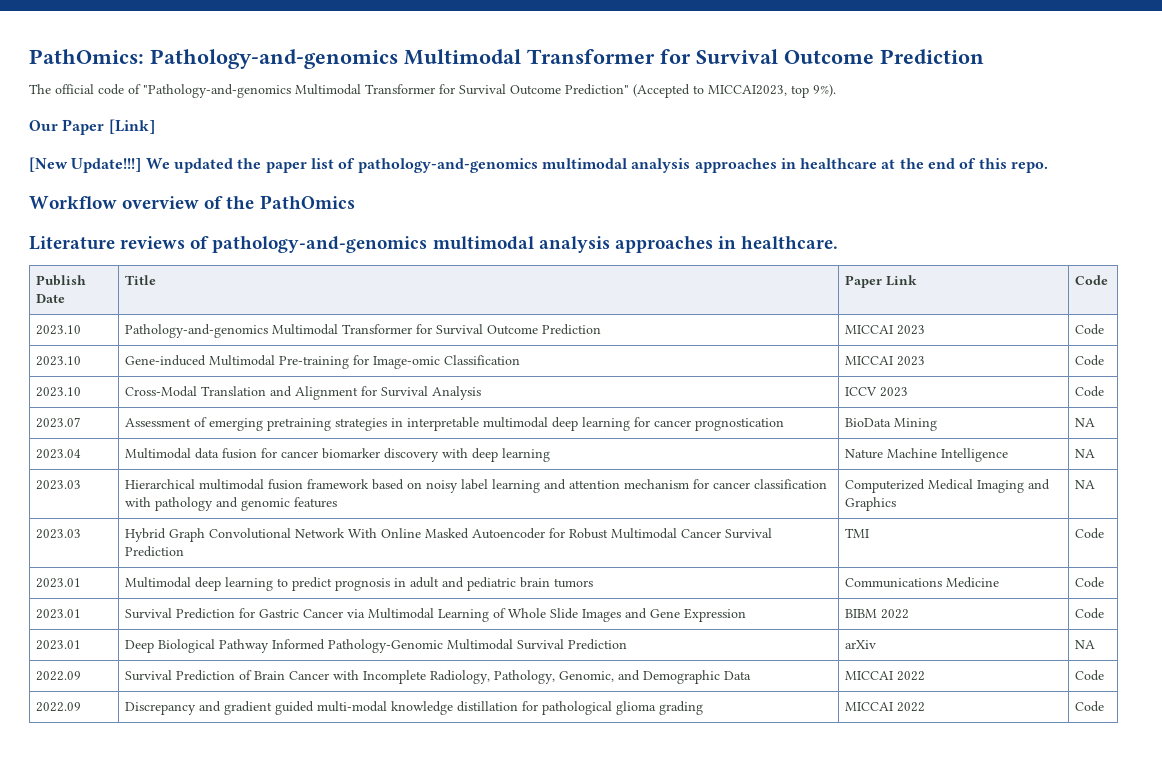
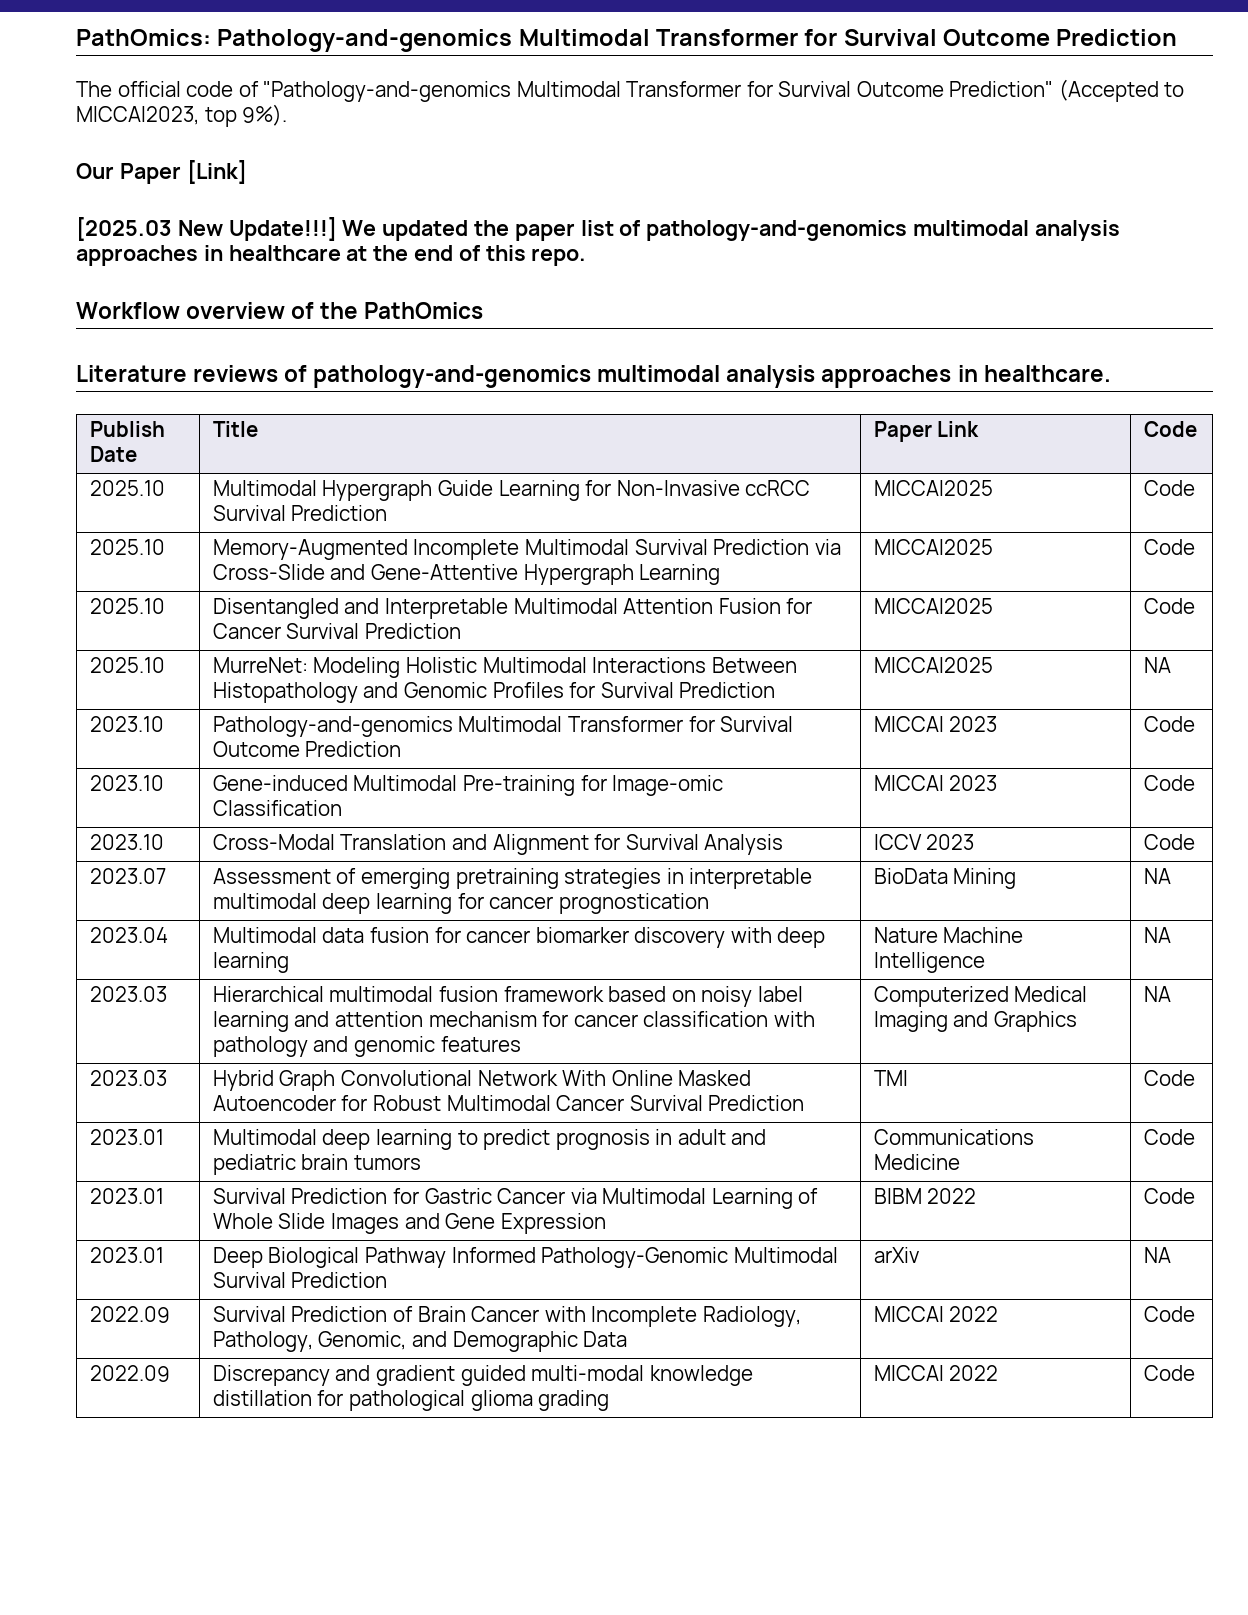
[29,157,68,172] [New -> [76,217,223,241] [2025.03 New
(1109, 280) none -> [89,480,165,496] [212,480,811,501] [212,505,388,521] [873,480,993,496] [1143,480,1195,496] [89,539,165,555] [212,539,841,560] [212,564,721,585] [873,539,993,555] [1143,539,1195,555] [89,598,165,614] [212,598,813,619] [212,623,461,639] [873,598,993,614] [1143,598,1195,614] [89,657,165,673] [212,657,797,678] [212,682,776,703] [873,657,993,673] [1143,657,1171,673] // 2025.10 | Multimodal Hypergraph Guide Learning for Non-Invasive ccRCC Survival Prediction | MICCAI2025 | Code // 2025.10 | Memory-Augmented Incomplete Multimodal Survival Prediction via Cross-Slide and Gene-Attentive Hypergraph Learning | MICCAI2025 | Code // 2025.10 | Disentangled and Interpretable Multimodal Attention Fusion for Cancer Survival Prediction | MICCAI2025 | Code // 2025.10 | MurreNet: Modeling Holistic Multimodal Interactions Between Histopathology and Genomic Profiles for Survival Prediction | MICCAI2025 | NA

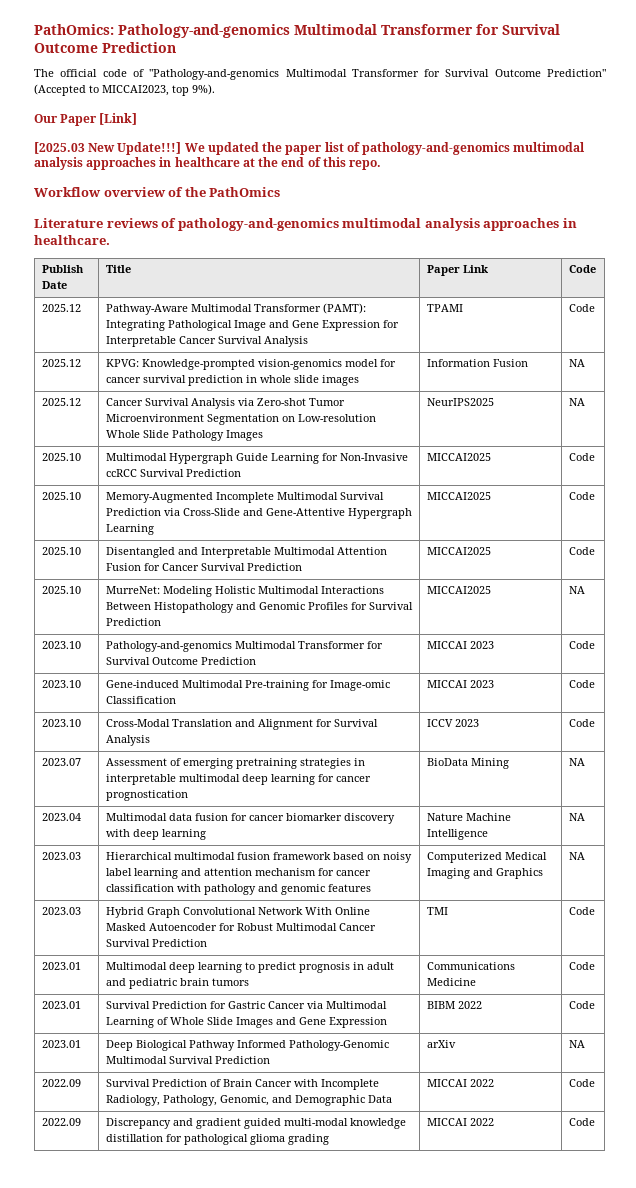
(1197, 429) none -> [41,304,81,312] [105,303,366,315] [105,320,399,331] [105,336,308,347] [426,304,463,312] [568,304,595,312] [41,359,81,367] [105,359,396,370] [105,375,359,386] [426,359,528,367] [568,359,585,367] [41,398,81,406] [105,398,345,409] [105,414,376,425] [105,430,263,441] [426,398,494,406] [568,398,585,406] // 2025.12 | Pathway-Aware Multimodal Transformer (PAMT): Integrating Pathological Image and Gene Expression for Interpretable Cancer Survival Analysis | TPAMI | Code // 2025.12 | KPVG: Knowledge-prompted vision-genomics model for cancer survival prediction in whole slide images | Information Fusion | NA // 2025.12 | Cancer Survival Analysis via Zero-shot Tumor Microenvironment Segmentation on Low-resolution Whole Slide Pathology Images | NeurIPS2025 | NA

